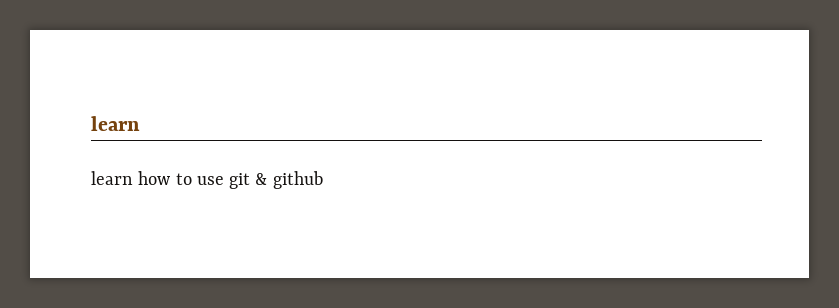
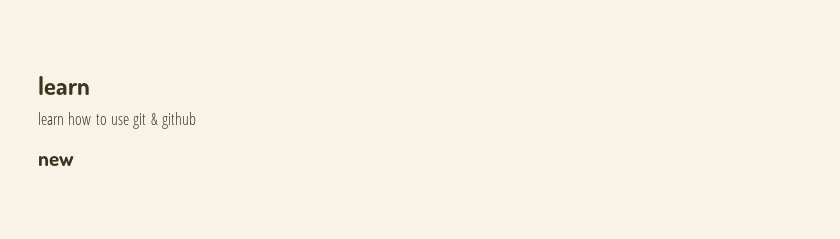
(323, 180) none -> [38,156,74,166] // new

